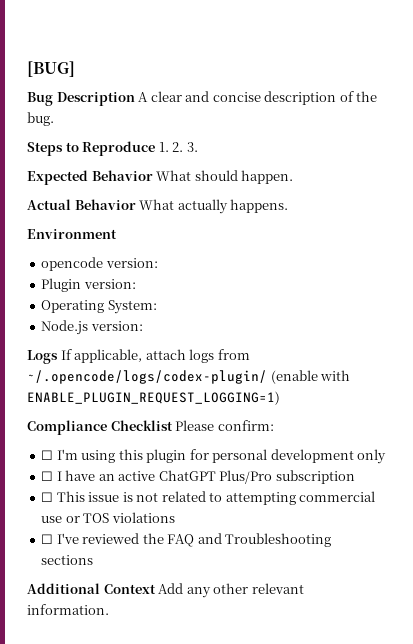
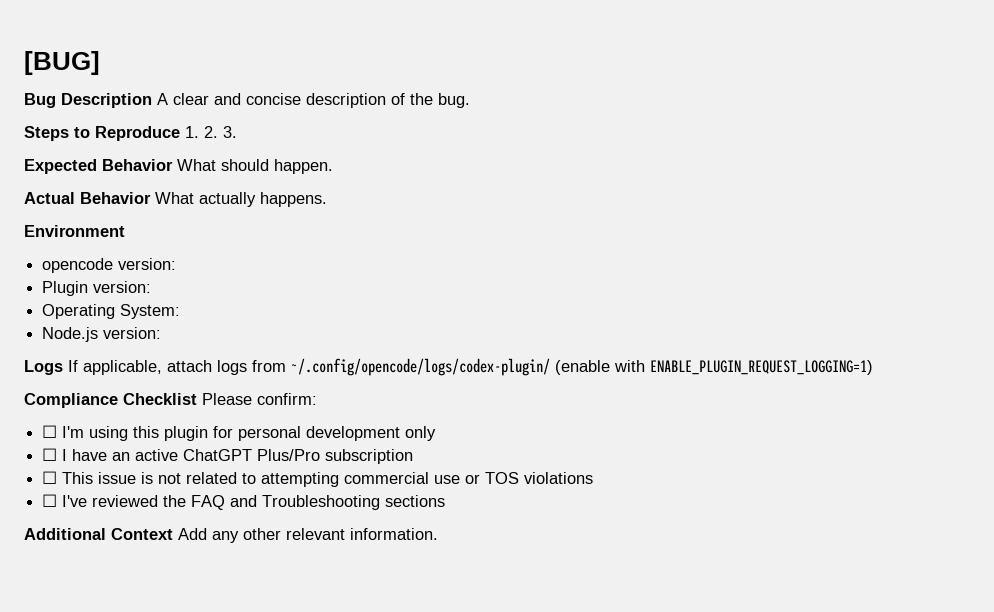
[27,370,267,384] ~/.opencode/logs/codex-plugin/ -> [291,358,550,376] ~/.config/opencode/logs/codex-plugin/

